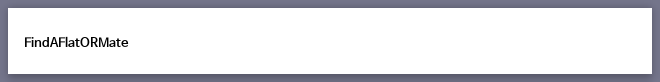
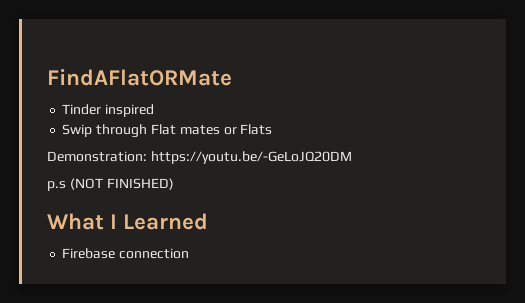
(129, 41) none -> [62,104,155,117] [62,124,273,138] [47,151,352,164] [47,178,174,191] [47,213,209,230] [62,248,190,259] // Tinder inspired // Swip through Flat mates or Flats // Demonstration: https://youtu.be/-GeLoJQ20DM // p.s (NOT FINISHED) // What I Learned // Firebase connection

